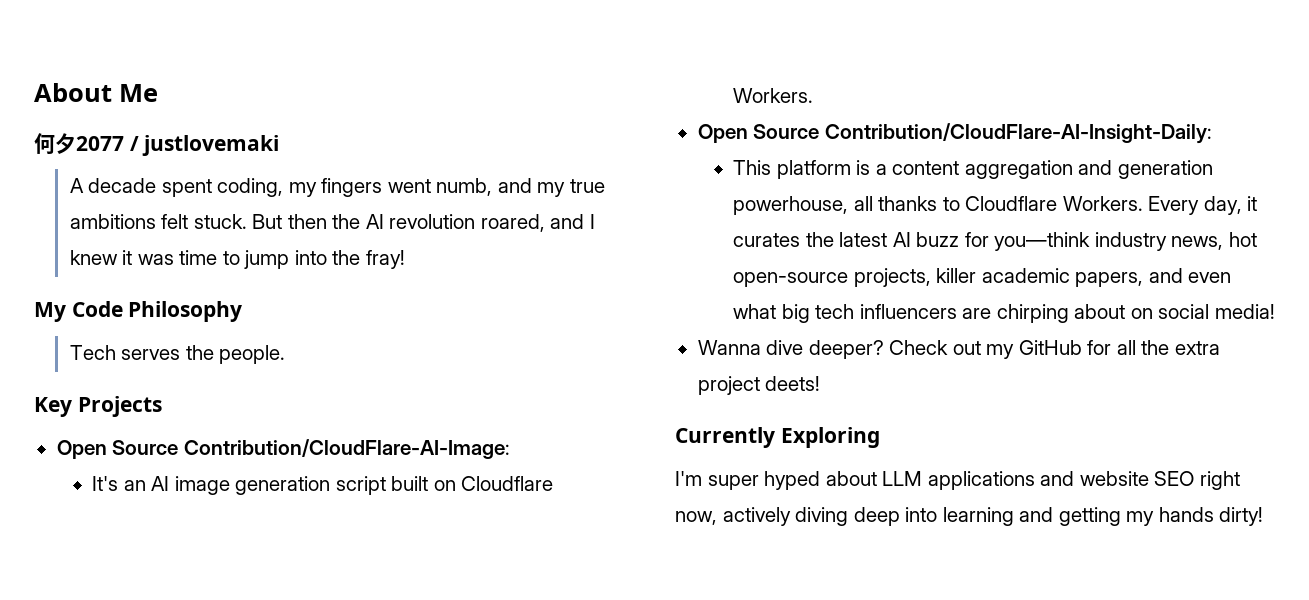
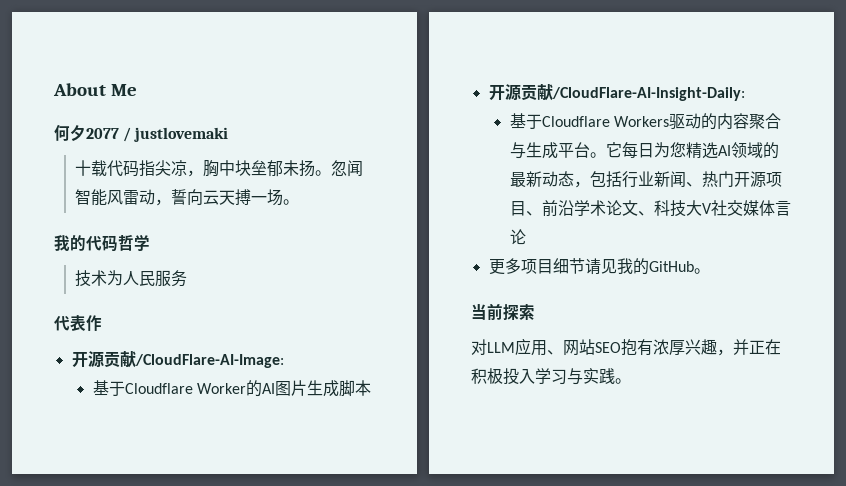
[69,178,605,197] [69,214,595,232] [69,250,405,269] [34,301,243,322] [69,345,286,364] [34,396,162,417] [56,439,510,459] [92,476,554,495] [733,88,814,103] [697,123,1212,144] [733,160,1213,179] [733,196,1258,215] [733,232,1257,251] [733,268,1232,287] [733,304,1275,323] [697,340,1220,359] [697,376,821,395] [675,427,880,448] [675,471,1240,490] [675,507,1264,526] A decade spent coding, my fingers went numb, and my true ambitions felt stuck. But then the AI revolution roared, and I knew it was time to jump into the fray! // My Code Philosophy // Tech serves the people. // Key Projects // Open Source Contribution/CloudFlare-AI-Image: // It's an AI image generation script built on Cloudflare Workers. // Open Source Contribution/CloudFlare-AI-Insight-Daily: // This platform is a content aggregation and generation powerhouse, all thanks to Cloudflare Workers. Every day, it curates the latest AI buzz for you—think industry news, hot open-source projects, killer academic papers, and even what big tech influencers are chirping about on social media! // Wanna dive deeper? Check out my GitHub for all the extra project deets! // Currently Exploring // I'm super hyped about LLM applications and website SEO right now, actively diving deep into learning and getting my hands dirty! -> [75,160,364,177] [75,189,300,206] [54,234,150,252] [75,270,188,287] [54,315,102,331] [71,351,284,368] [92,380,372,397] [488,84,745,101] [509,113,782,130] [509,142,779,159] [509,171,782,188] [509,200,791,217] [509,229,526,245] [488,258,710,275] [471,303,535,320] [471,338,781,356] [471,368,631,385] 十载代码指尖凉，胸中块垒郁未扬。忽闻智能风雷动，誓向云天搏一场。 // 我的代码哲学 // 技术为人民服务 // 代表作 // 开源贡献/CloudFlare-AI-Image: // 基于Cloudflare Worker的AI图片生成脚本 // 开源贡献/CloudFlare-AI-Insight-Daily: // 基于Cloudflare Workers驱动的内容聚合与生成平台。它每日为您精选AI领域的最新动态，包括行业新闻、热门开源项目、前沿学术论文、科技大V社交媒体言论 // 更多项目细节请见我的GitHub。 // 当前探索 // 对LLM应用、网站SEO抱有浓厚兴趣，并正在积极投入学习与实践。

